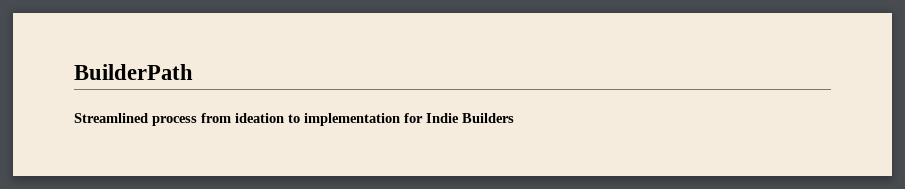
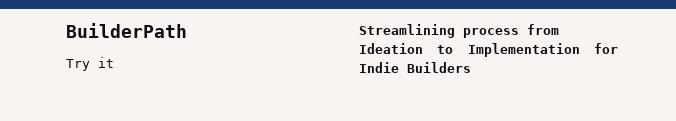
[74,113,400,126] Streamlined process from ideation to implementation -> [66,57,114,71] [359,24,559,38] [359,43,580,57] Try it // Streamlining process from Ideation to Implementation

